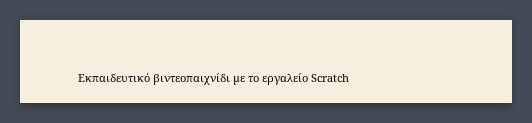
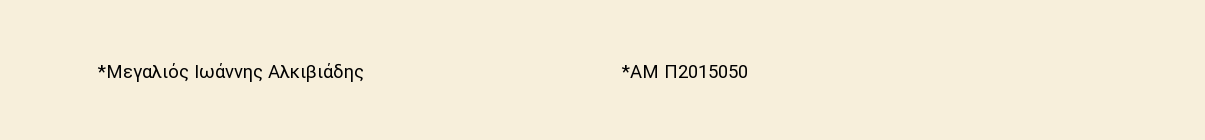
[78,73,349,85] Εκπαιδευτικό βιντεοπαιχνίδι με το εργαλείο Scratch -> [97,63,364,82] [621,65,748,78] *Μεγαλιός Ιωάννης Αλκιβιάδης // *ΑΜ Π2015050

